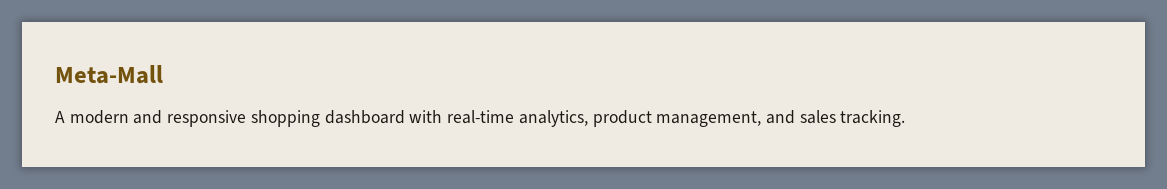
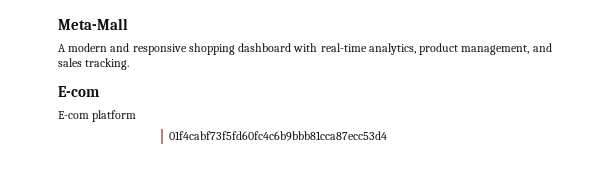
(906, 118) none -> [58,86,100,97] [58,110,137,122] [169,131,388,141] // E-com // E-com platform // 01f4cabf73f5fd60fc4c6b9bbb81cca87ecc53d4

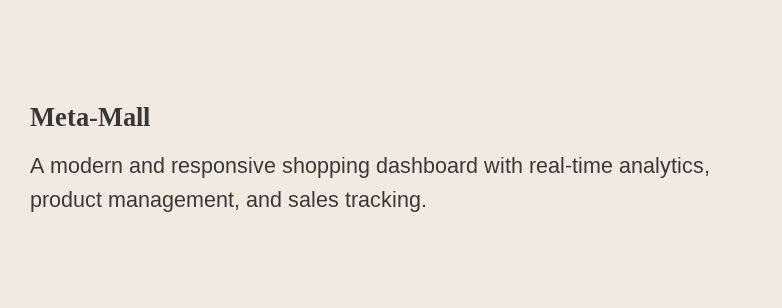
[58,86,100,97] [58,110,137,122] [169,131,388,141] // E-com // E-com platform // 01f4cabf73f5fd60fc4c6b9bbb81cca87ecc53d4 -> (427, 201) none

